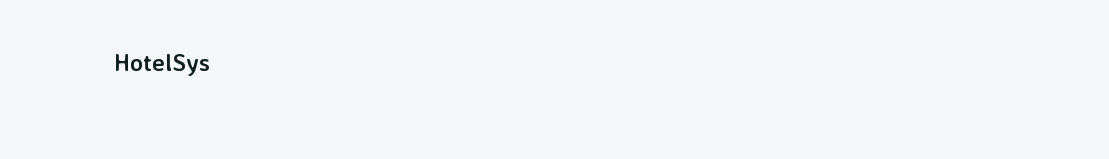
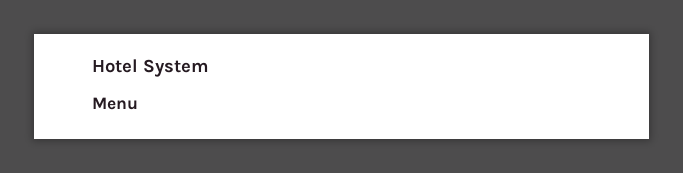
[114,54,210,76] HotelSys -> [92,59,209,77] [92,97,138,110] Hotel System // Menu

